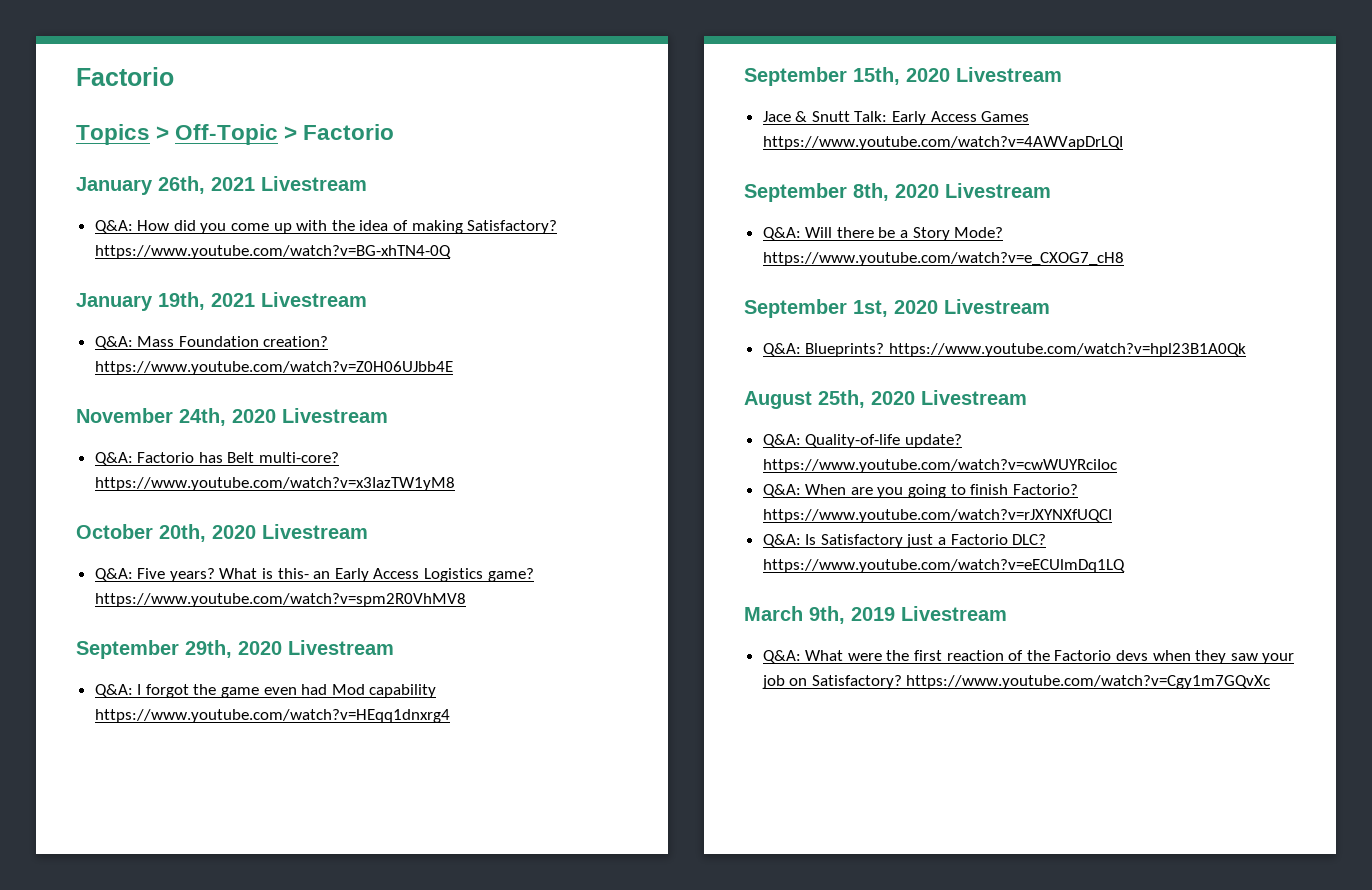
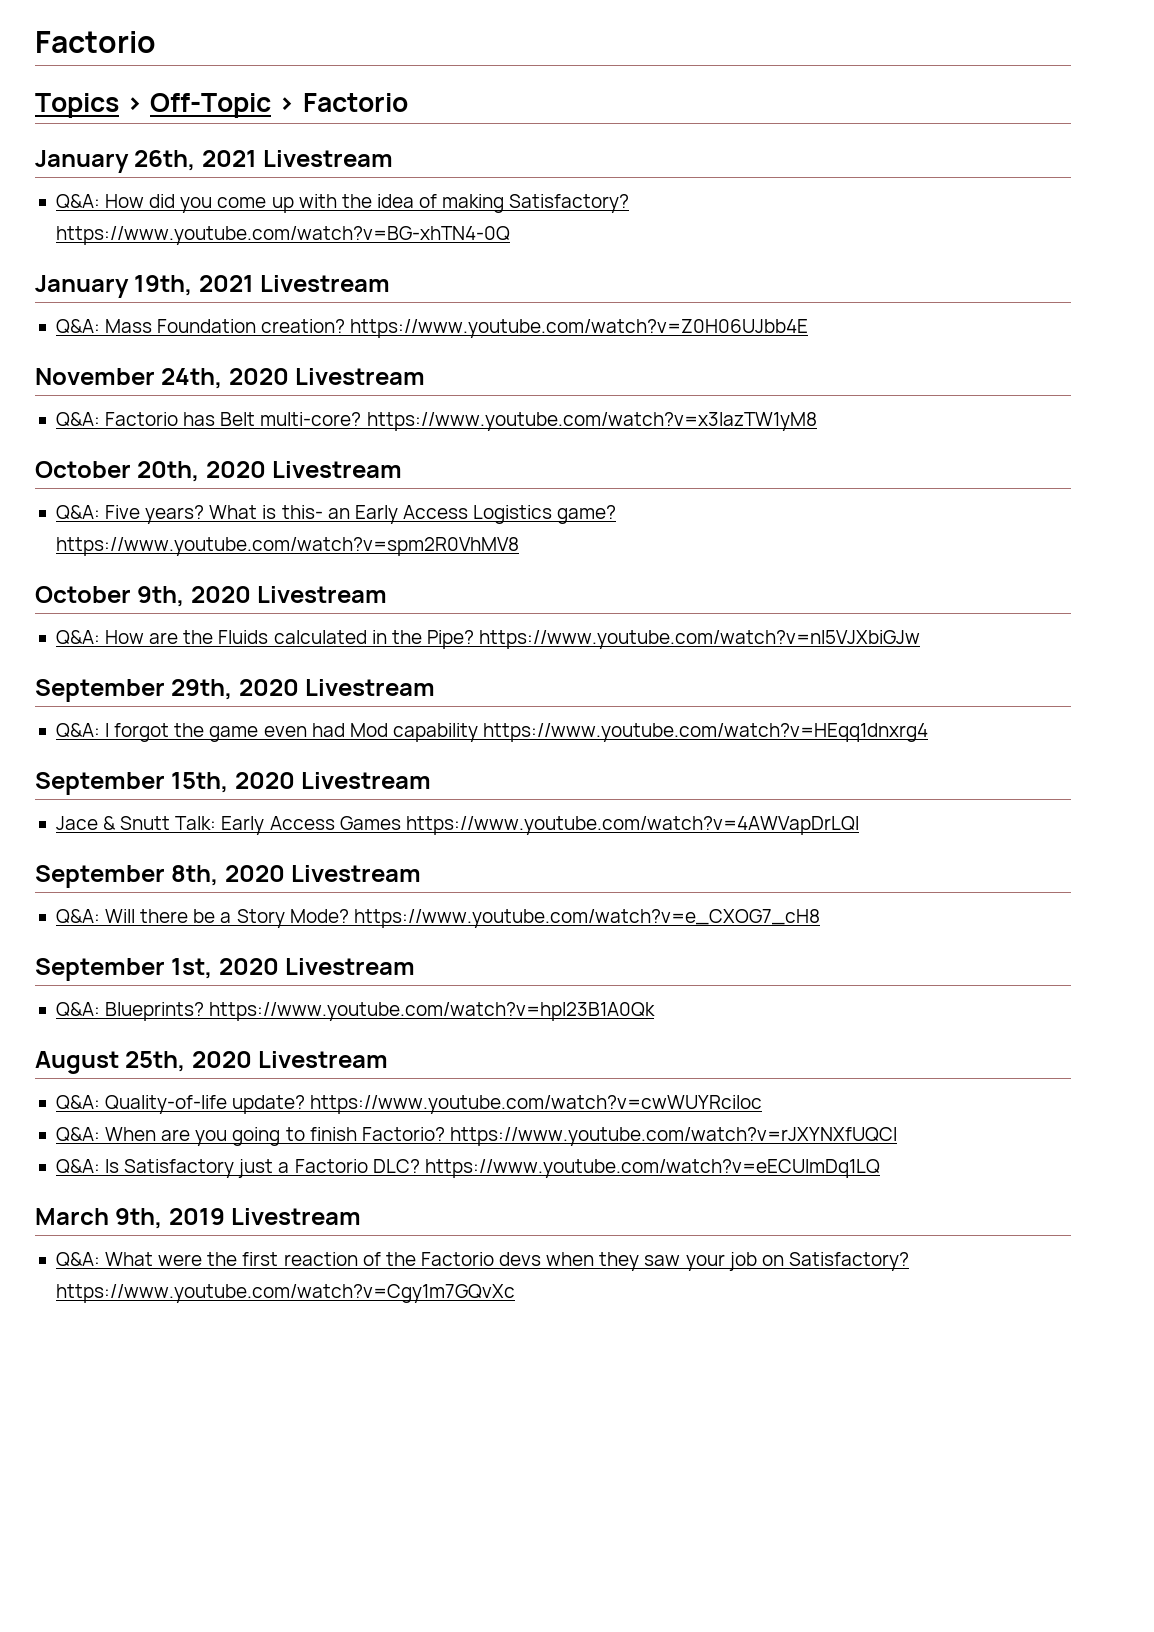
(466, 600) none -> [35,586,388,607] [55,630,921,649] // October 9th, 2020 Livestream // Q&A: How are the Fluids calculated in the Pipe? https://www.youtube.com/watch?v=nI5VJXbiGJw

